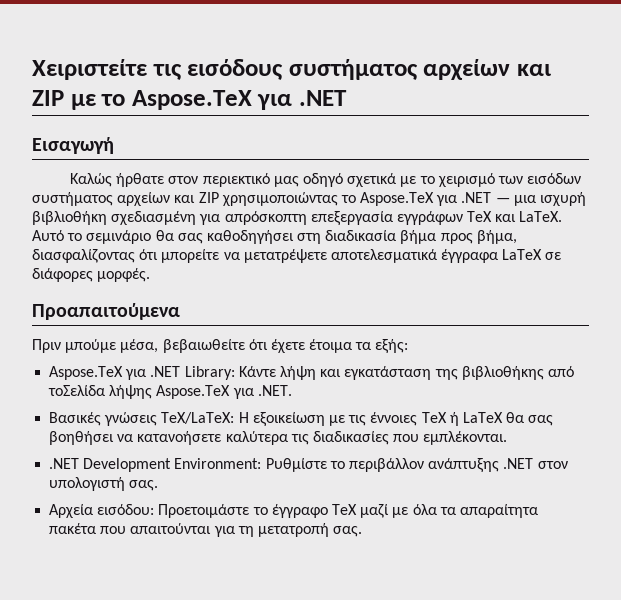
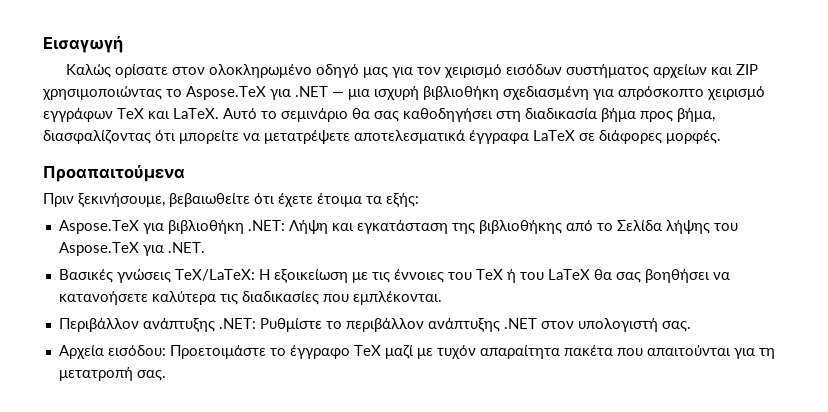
[32,59,552,80] [32,90,348,110] [32,137,114,154] [70,173,523,187] Χειριστείτε τις εισόδους συστήματος αρχείων και ZIP με το Aspose.TeX για .NET // Εισαγωγή // Καλώς ήρθατε στον περιεκτικό μας οδηγό σχετικά με το χειρισμό των -> [43,36,123,53] [65,64,502,78] Εισαγωγή // Καλώς ορίσατε στον ολοκληρωμένο οδηγό μας για τον χειρισμό
[224,211,393,226] απρόσκοπτη επεξεργασία -> [618,86,765,100] απρόσκοπτο χειρισμό
[65,339,159,353] μπούμε μέσα, -> [78,193,165,207] ξεκινήσουμε,
[150,366,316,380] .NET Library: Κάντε λήψη -> [167,220,328,234] βιβλιοθήκη .NET: Λήψη
[48,385,153,399] τοΣελίδα λήψης -> [596,220,738,234] το Σελίδα λήψης του
(418, 419) none -> [447,272,472,280] του
(459, 419) none -> [519,272,544,280] του
[49,458,262,472] .NET Development Environment: -> [58,318,256,332] Περιβάλλον ανάπτυξης .NET:
[412,504,456,515] όλα τα -> [436,345,476,359] τυχόν

